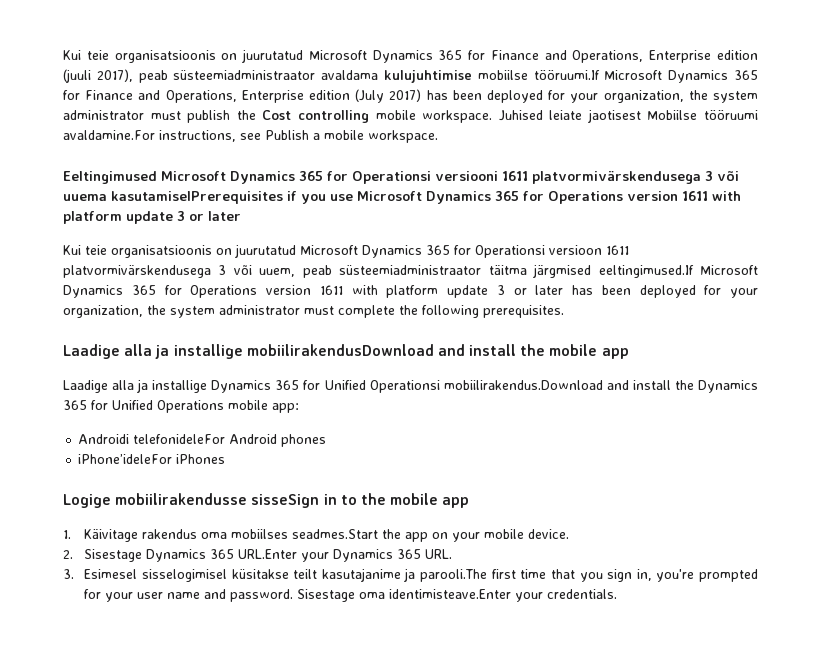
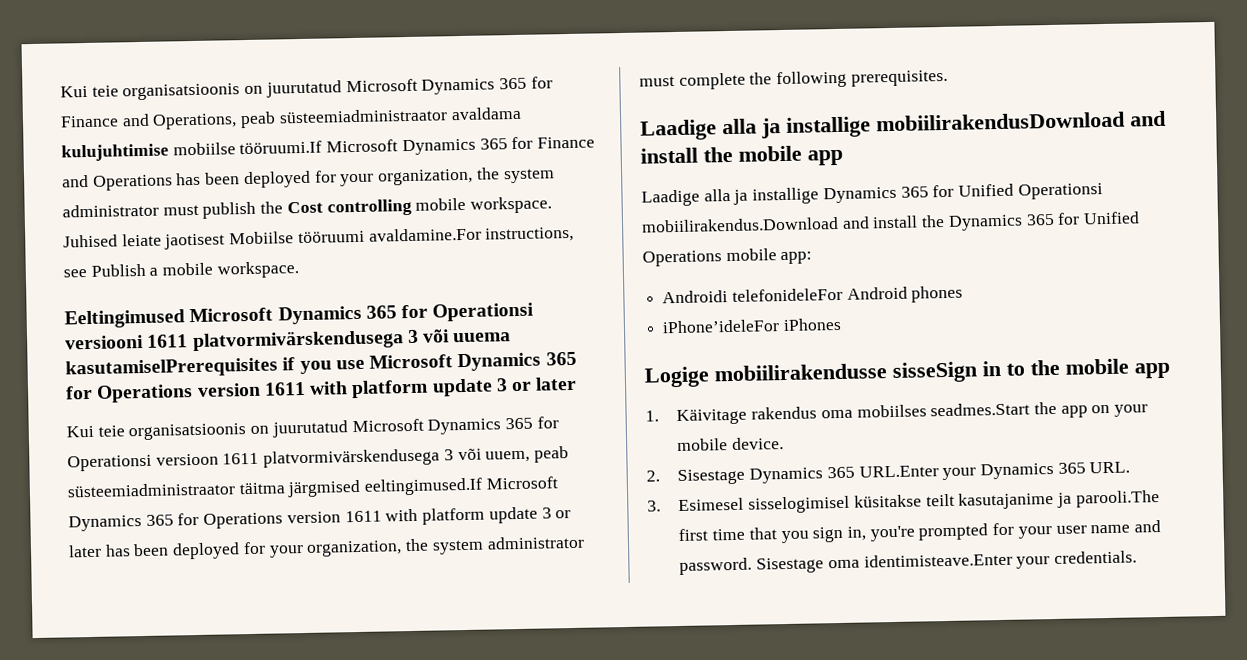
[649,50,758,63] [63,69,133,83] Enterprise edition (juuli 2017), -> (238, 121) none
[165,89,422,103] Operations, Enterprise edition (July 2017) -> [92,174,173,191] Operations

